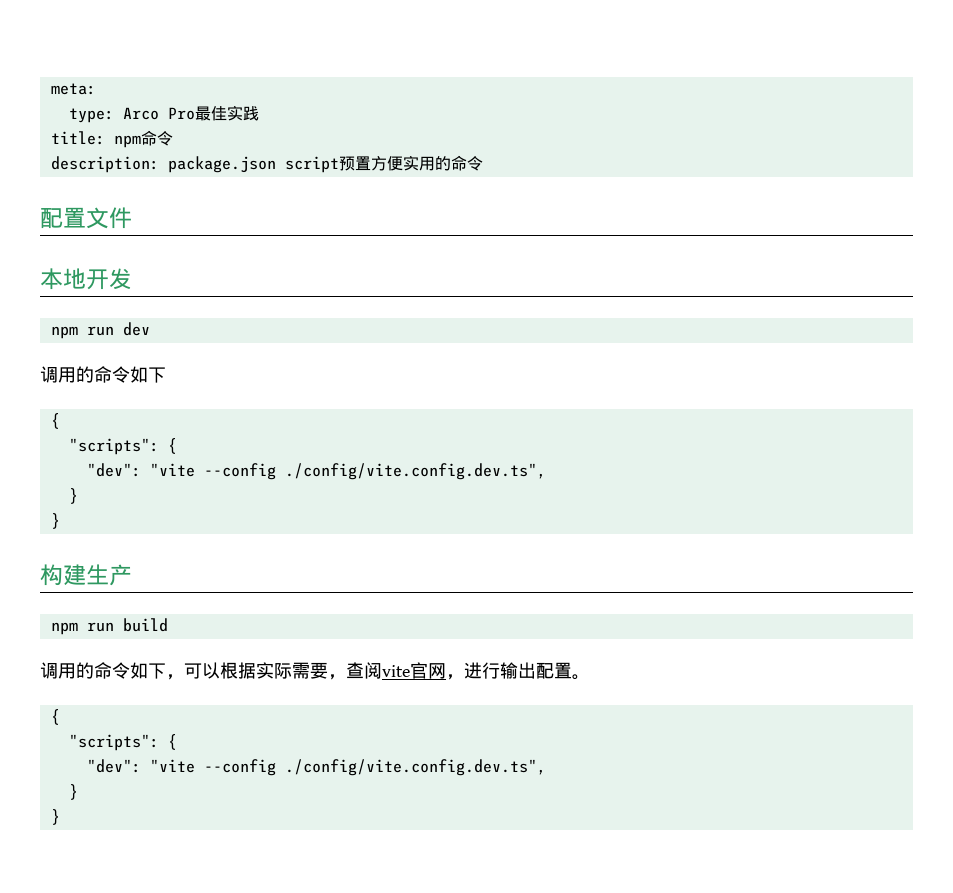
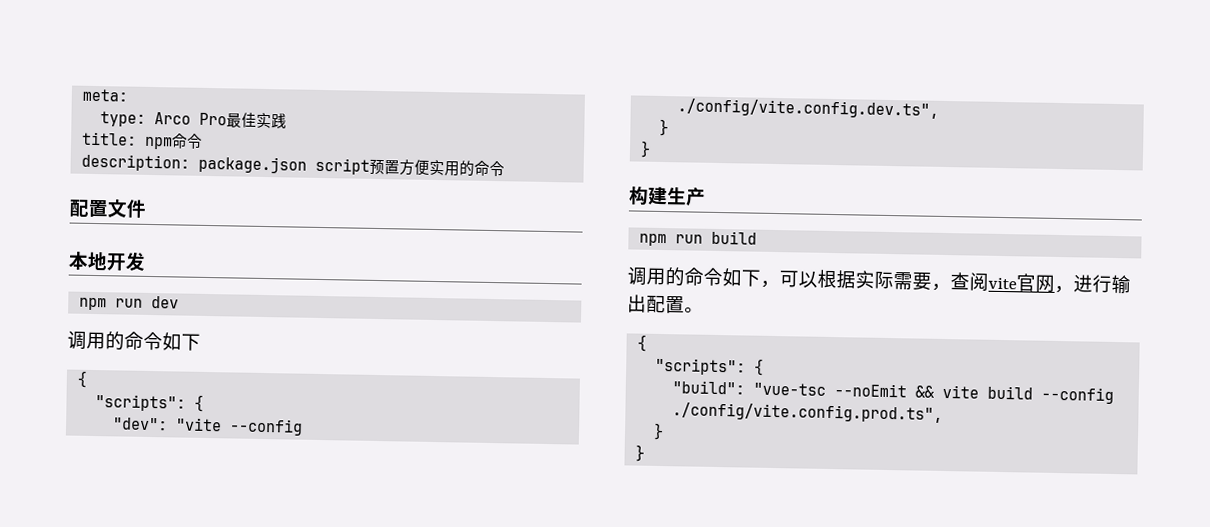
[86,759,546,776] "dev": "vite --config ./config/vite.config.dev.ts", -> [672,380,1115,405] [672,402,944,423] "build": "vue-tsc --noEmit && vite build --config ./config/vite.config.prod.ts",

